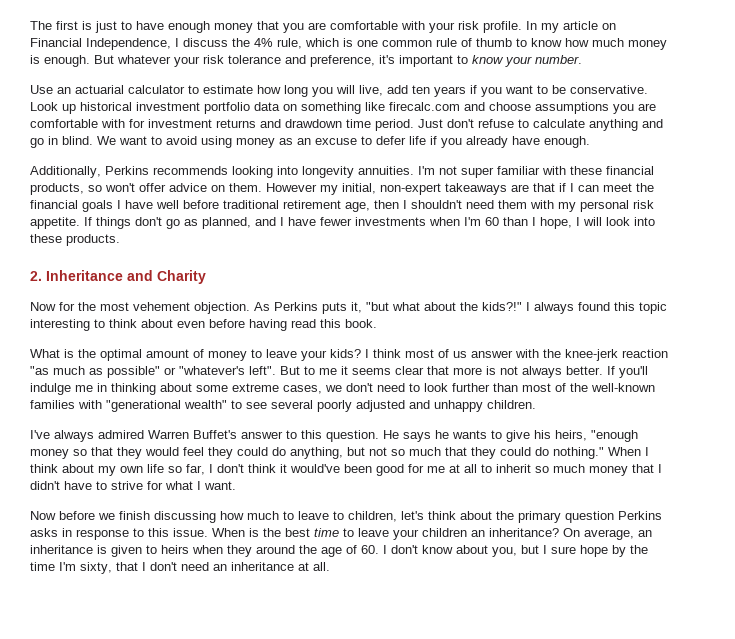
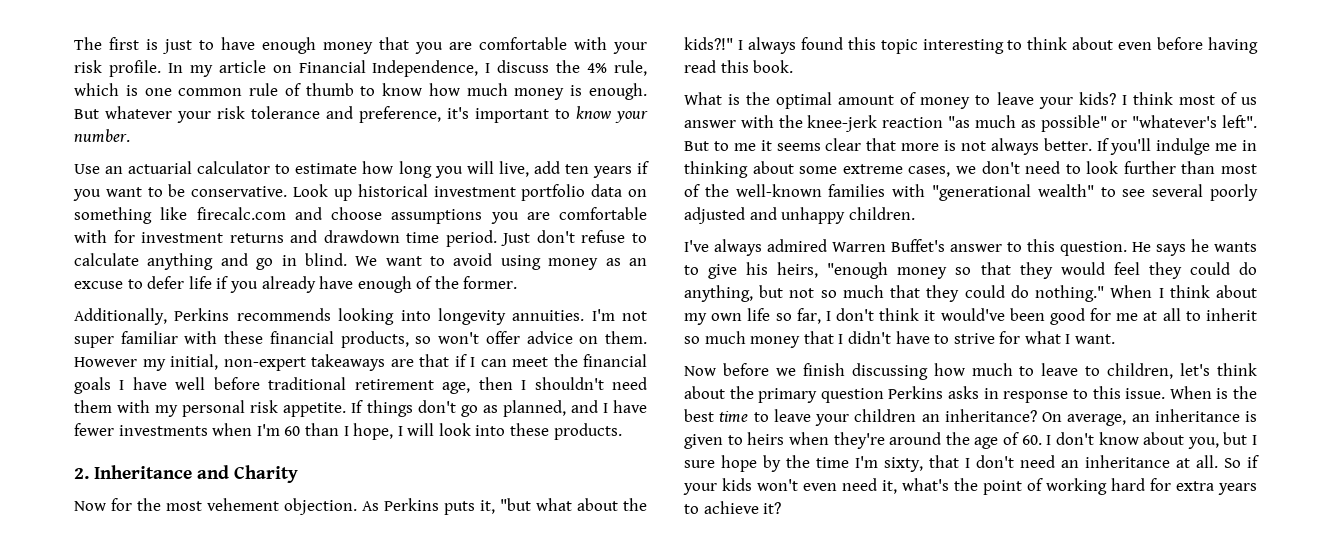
[544,136,590,148] enough. -> [357,276,518,293] enough of the former.
[227,545,252,557] they -> [833,432,885,449] they're
(330, 566) none -> [1224,455,1259,468] [683,478,1257,495] [684,501,782,514] So if your kids won't even need it, what's the point of working hard for extra years to achieve it?

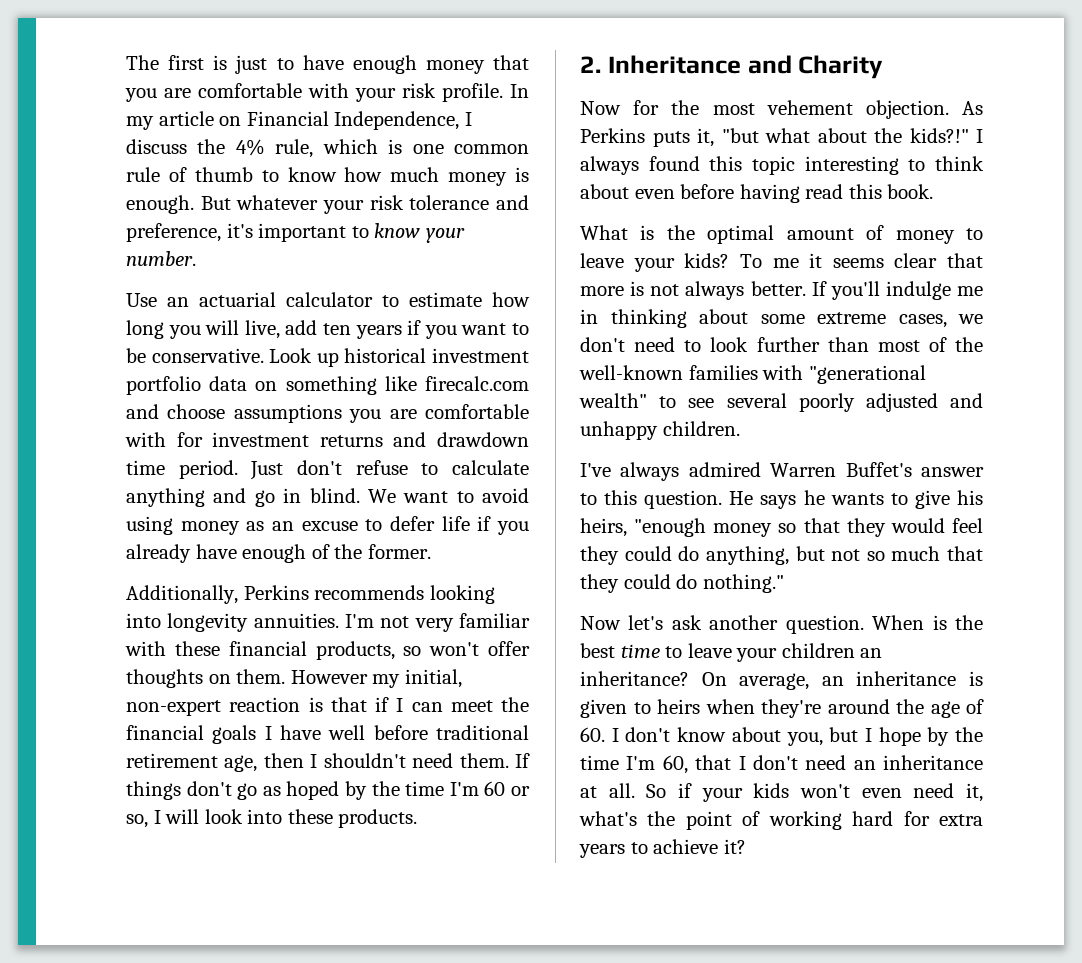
[74,336,114,348] super -> [414,618,454,632] very
[526,331,573,344] advice -> [126,669,203,688] thoughts
[311,354,414,371] takeaways are -> [229,697,323,712] reaction is
[74,400,347,417] them with my personal risk appetite. -> [459,753,509,768] them.
[502,400,647,417] [74,423,394,440] planned, and I have fewer investments when I'm 60 than I hope, -> [286,781,530,800] [126,814,148,828] hoped by the time I'm 60 or so,
[1121,92,1257,105] [684,115,1257,132] [684,141,729,151] I think most of us answer with the knee-jerk reaction "as much as possible" or "whatever's left". But to -> [739,254,762,268] To
[1110,285,1257,298] [684,308,1257,325] [684,331,1116,348] [684,363,1257,380] [684,386,1166,403] When I think about my own life so far, I don't think it would've been good for me at all to inherit so much money that I didn't have to strive for what I want. // Now before we finish discussing how much to leave to children, let's think about the primary question Perkins asks in response to this issue. -> [580,615,864,634] // Now let's ask another question.
[684,460,715,468] sure -> (872, 735) none
[884,457,923,472] sixty, -> [662,755,688,774] 60,

